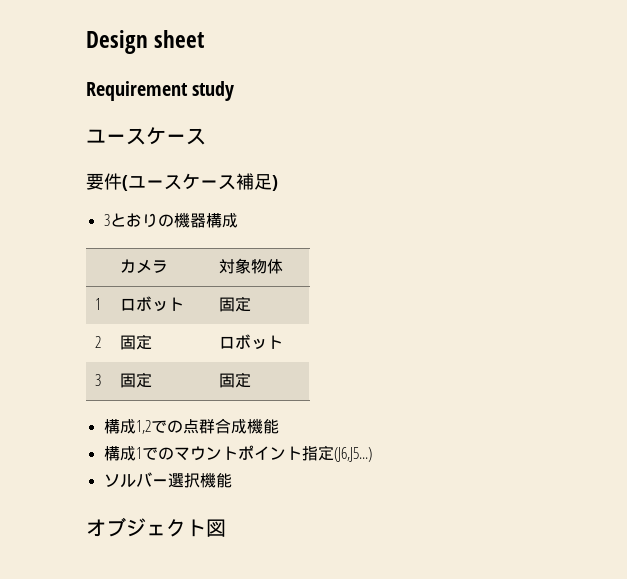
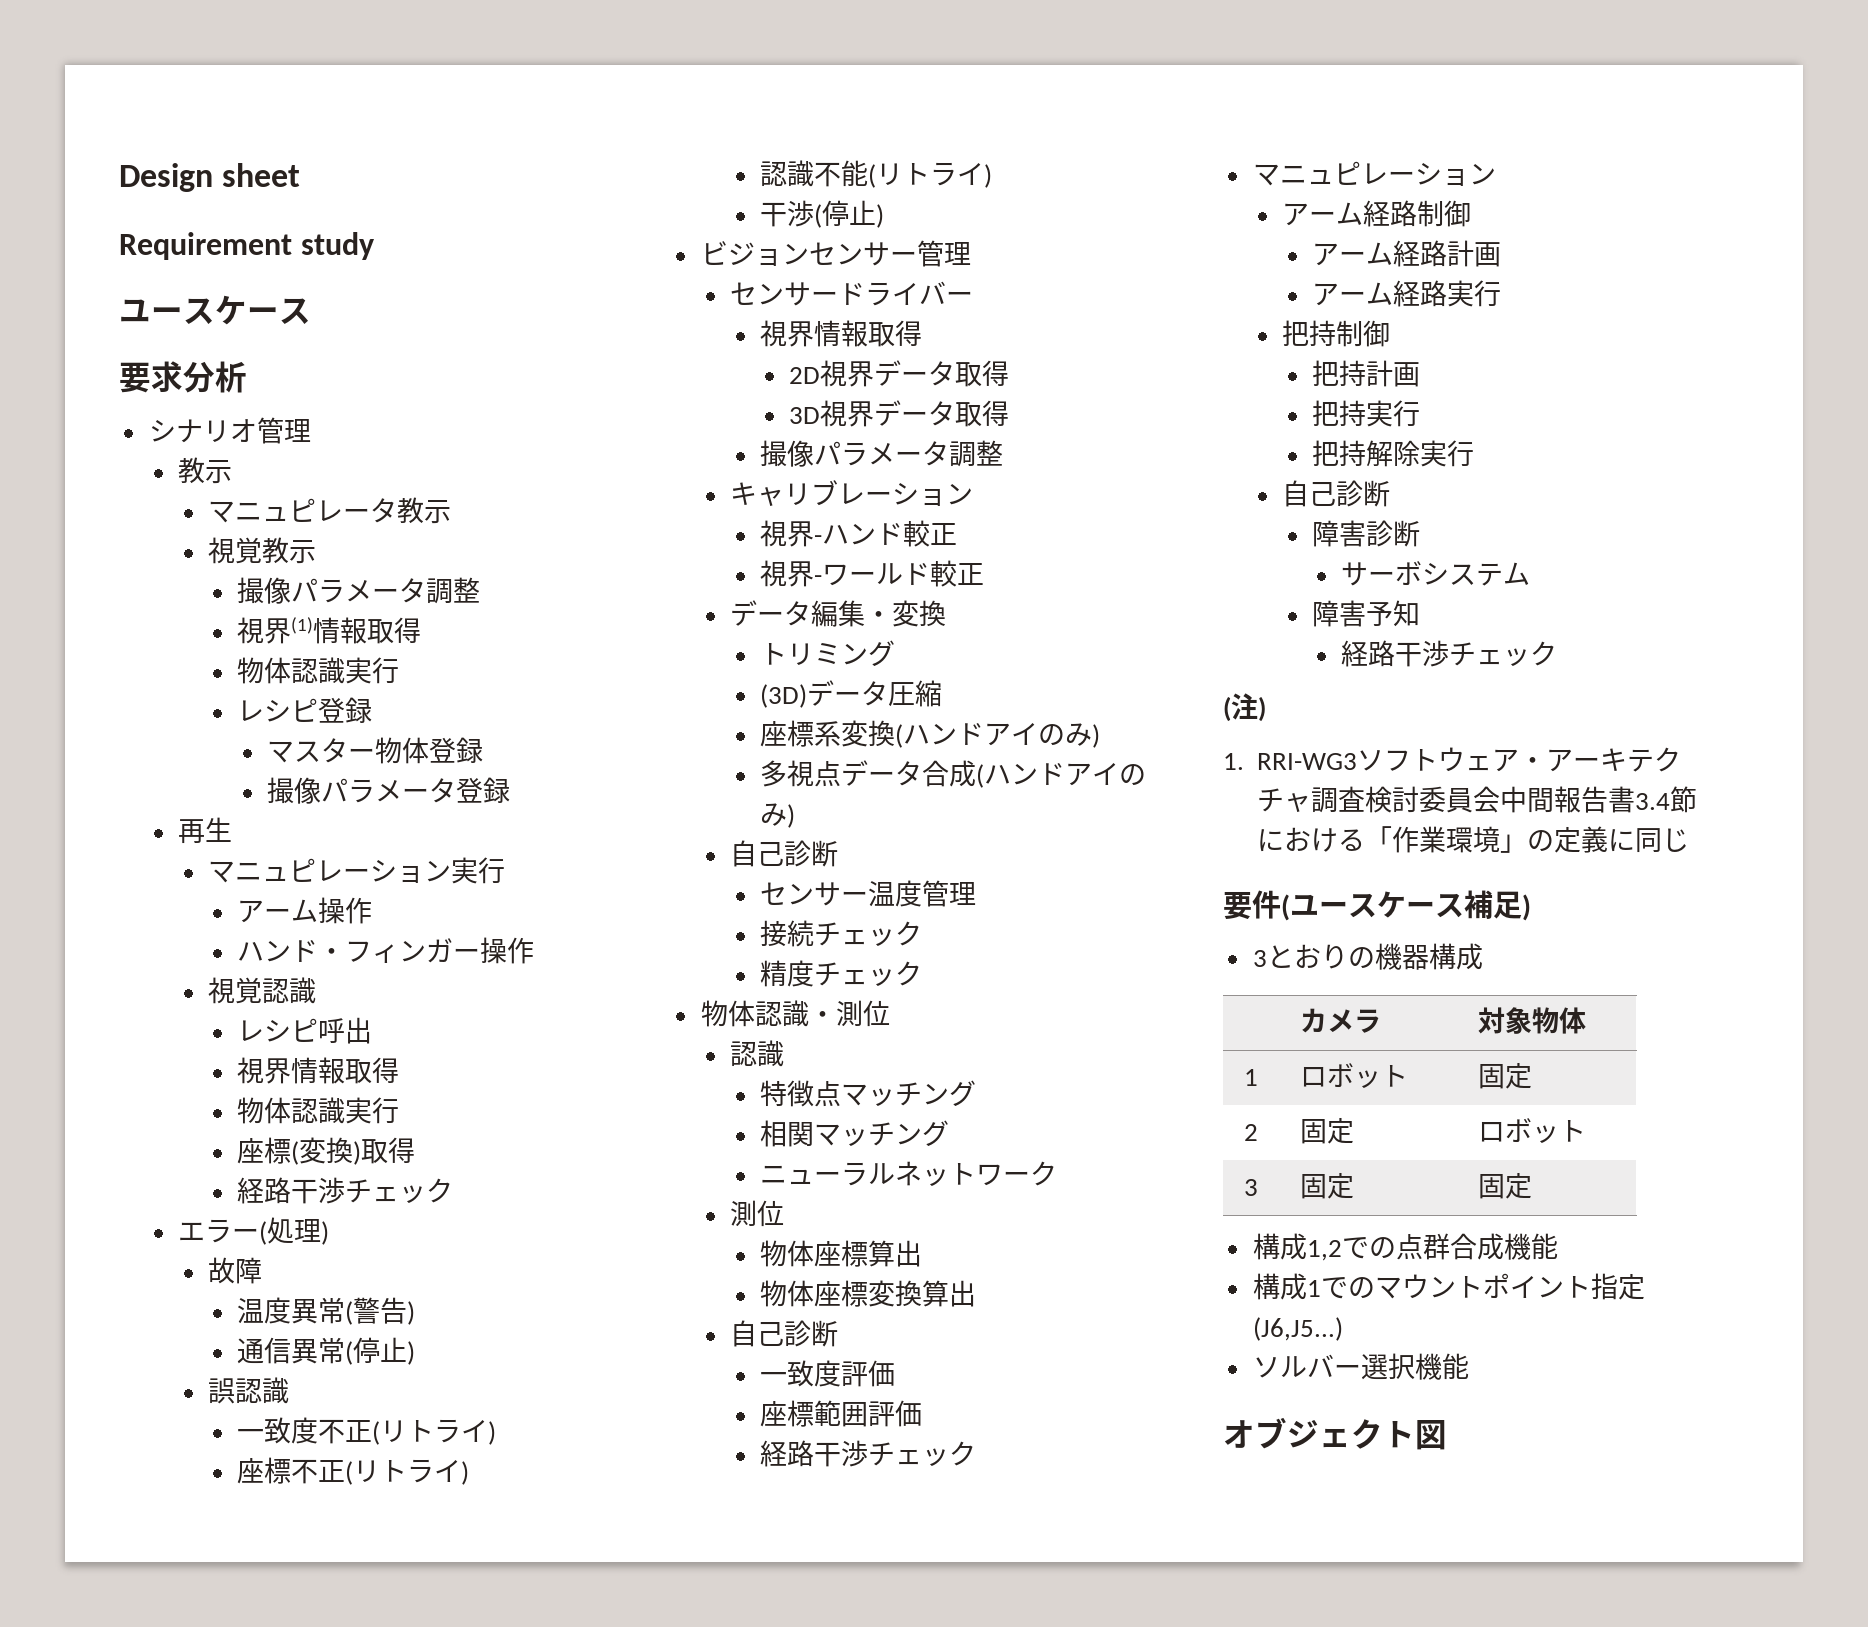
(206, 136) none -> [119,361,247,393] [148,417,311,444] [178,457,233,484] [207,497,451,524] [207,537,316,564] [237,577,481,604] [237,617,422,644] [237,657,400,684] [237,697,373,723] [266,737,483,764] [266,777,510,804] [178,817,233,844] [207,857,505,884] [237,897,373,924] [237,937,535,964] [207,977,316,1004] [237,1017,373,1044] [237,1057,400,1084] [237,1097,400,1124] [237,1137,416,1165] [237,1177,454,1204] [178,1217,330,1245] [207,1257,262,1284] [237,1297,416,1325] [237,1337,416,1365] [207,1377,289,1404] [237,1417,497,1445] [237,1457,470,1485] [759,160,992,188] [759,200,884,228] [700,240,971,267] [730,281,974,306] [759,320,922,347] [789,360,1010,387] [789,400,1010,427] [759,440,1003,467] [730,480,974,506] [759,520,957,547] [759,560,984,587] [730,600,947,627] [759,640,895,667] [759,680,942,708] [759,720,1100,748] [759,760,1146,788] [759,803,795,828] [730,840,839,867] [759,880,976,907] [759,920,922,947] [759,960,922,987] [700,1000,890,1027] [730,1040,785,1067] [759,1080,976,1107] [759,1120,949,1147] [759,1161,1057,1186] [730,1200,785,1227] [759,1240,922,1267] [759,1280,976,1307] [730,1320,839,1347] [759,1360,895,1387] [759,1400,922,1427] [759,1440,976,1467] [1252,161,1496,186] [1282,200,1472,227] [1311,240,1501,267] [1311,280,1501,307] [1282,320,1391,347] [1311,360,1420,387] [1311,400,1420,427] [1311,440,1474,467] [1282,480,1391,507] [1311,520,1420,547] [1341,561,1531,586] [1311,600,1420,627] [1341,640,1558,667] [1223,693,1266,722] [1223,747,1682,772] [1257,786,1698,813] [1257,826,1690,853] // 要求分析 // シナリオ管理 // 教示 // マニュピレータ教示 // 視覚教示 // 撮像パラメータ調整 // 視界(1)情報取得 // 物体認識実行 // レシピ登録 // マスター物体登録 // 撮像パラメータ登録 // 再生 // マニュピレーション実行 // アーム操作 // ハンド・フィンガー操作 // 視覚認識 // レシピ呼出 // 視界情報取得 // 物体認識実行 // 座標(変換)取得 // 経路干渉チェック // エラー(処理) // 故障 // 温度異常(警告) // 通信異常(停止) // 誤認識 // 一致度不正(リトライ) // 座標不正(リトライ) // 認識不能(リトライ) // 干渉(停止) // ビジョンセンサー管理 // センサードライバー // 視界情報取得 // 2D視界データ取得 // 3D視界データ取得 // 撮像パラメータ調整 // キャリブレーション // 視界-ハンド較正 // 視界-ワールド較正 // データ編集・変換 // トリミング // (3D)データ圧縮 // 座標系変換(ハンドアイのみ) // 多視点データ合成(ハンドアイのみ) // 自己診断 // センサー温度管理 // 接続チェック // 精度チェック // 物体認識・測位 // 認識 // 特徴点マッチング // 相関マッチング // ニューラルネットワーク // 測位 // 物体座標算出 // 物体座標変換算出 // 自己診断 // 一致度評価 // 座標範囲評価 // 経路干渉チェック // マニュピレーション // アーム経路制御 // アーム経路計画 // アーム経路実行 // 把持制御 // 把持計画 // 把持実行 // 把持解除実行 // 自己診断 // 障害診断 // サーボシステム // 障害予知 // 経路干渉チェック // (注) // 1. RRI-WG3ソフトウェア・アーキテクチャ調査検討委員会中間報告書3.4節における「作業環境」の定義に同じ

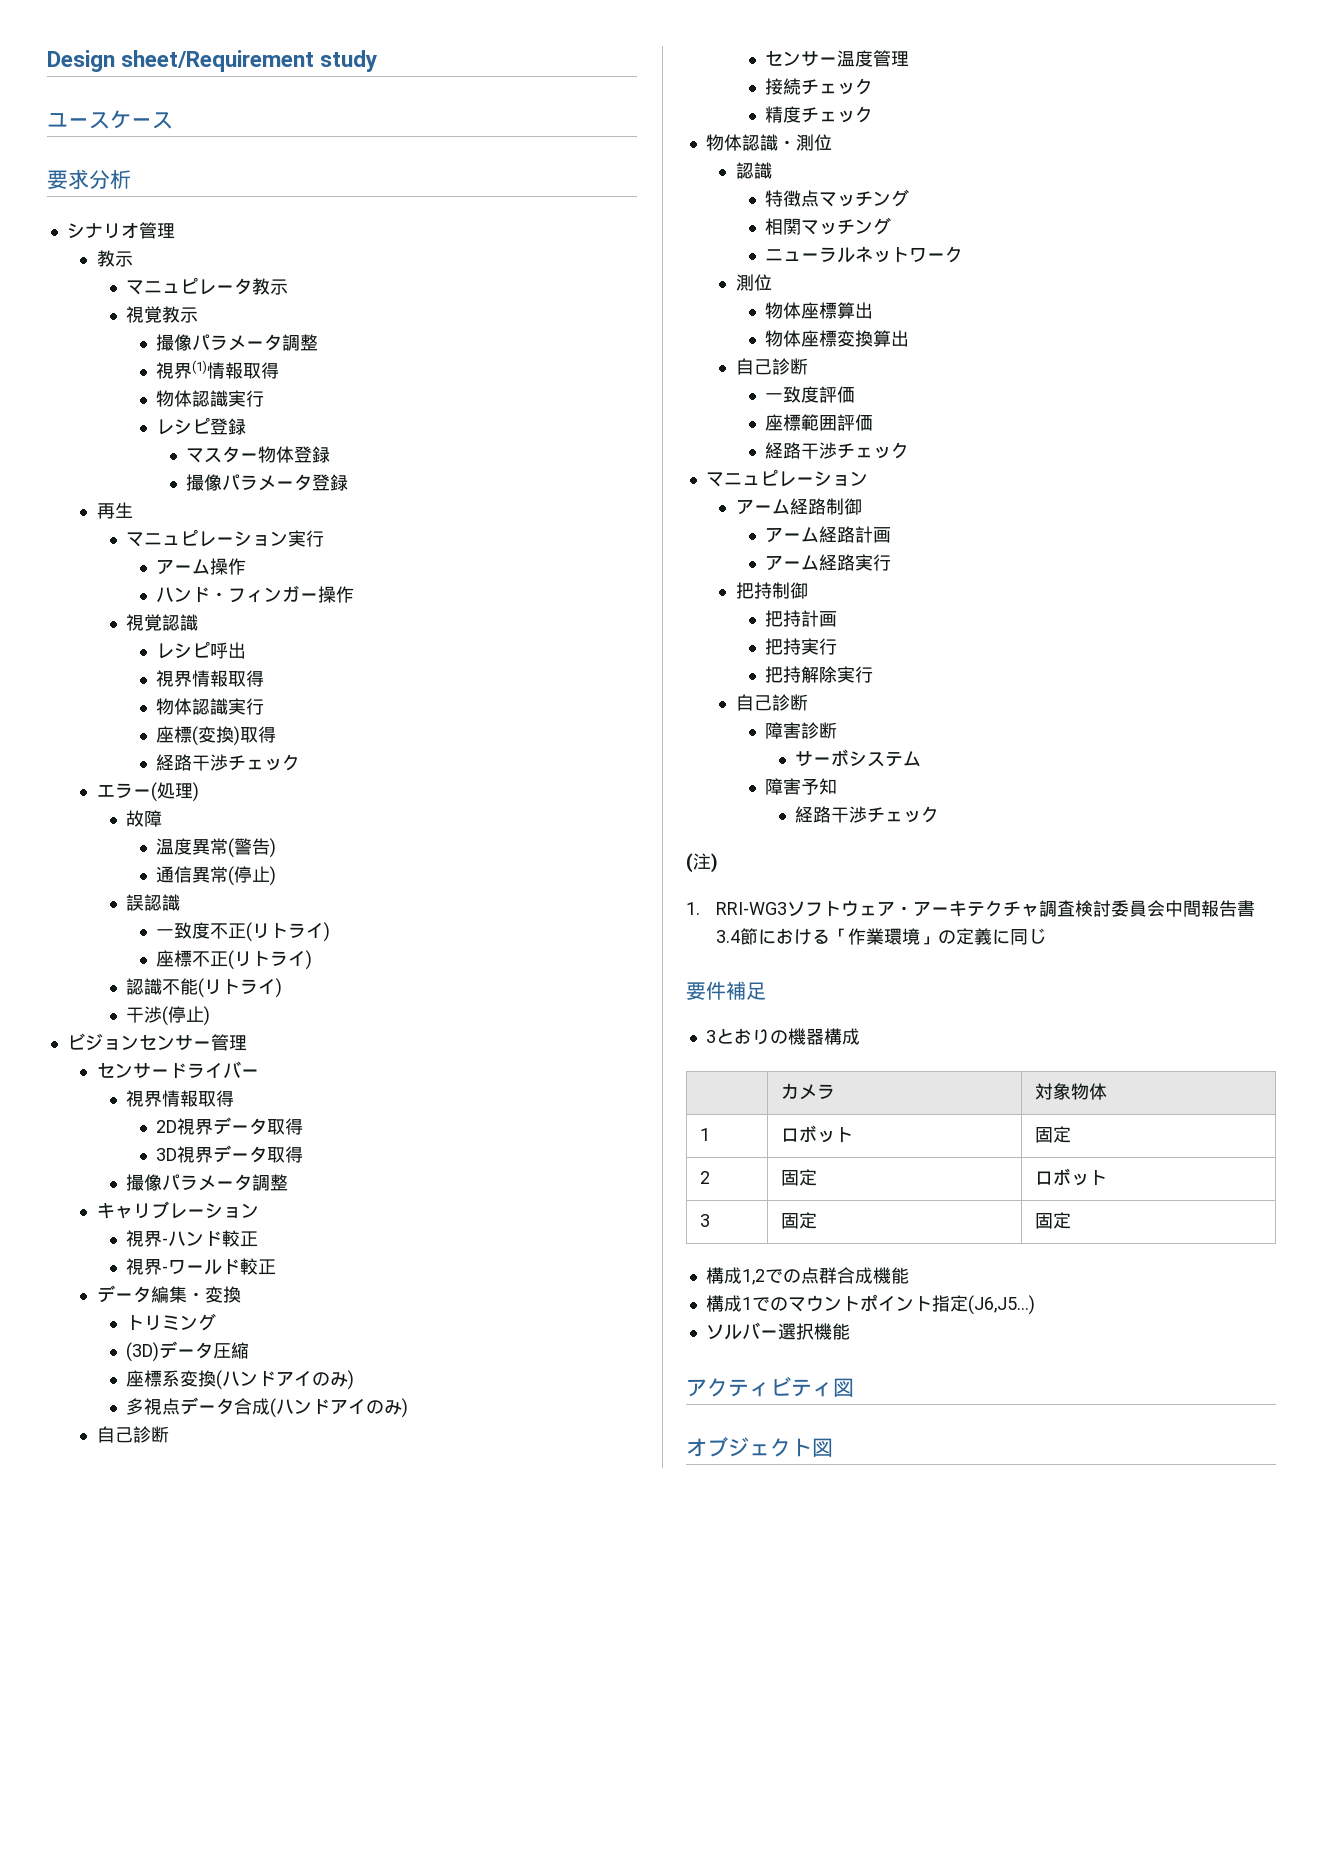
[222,163,301,187] [119,232,292,260] sheet // Requirement -> [121,50,315,72] sheet/Requirement
[1281,891,1464,921] (ユースケース -> (726, 990) none
[1522,894,1531,921] ) -> (766, 991) none
(1469, 1366) none -> [686,1377,854,1397] // アクティビティ図

